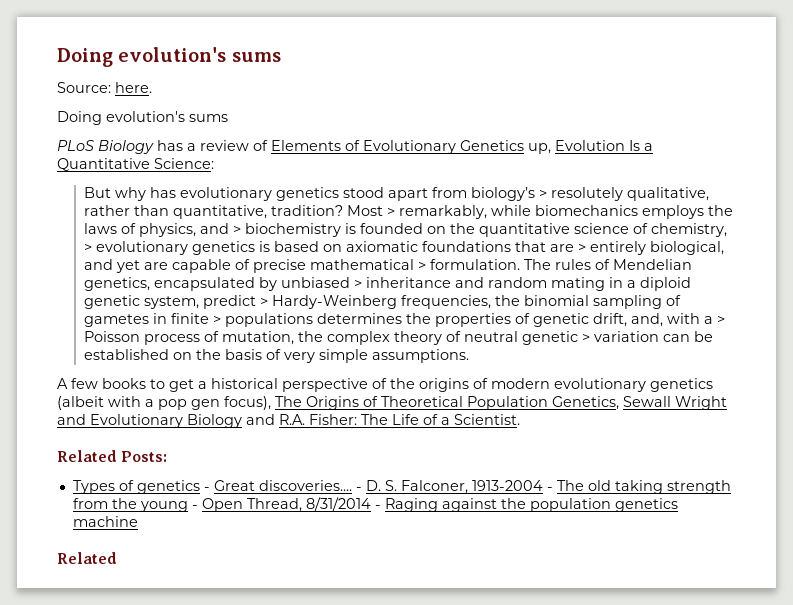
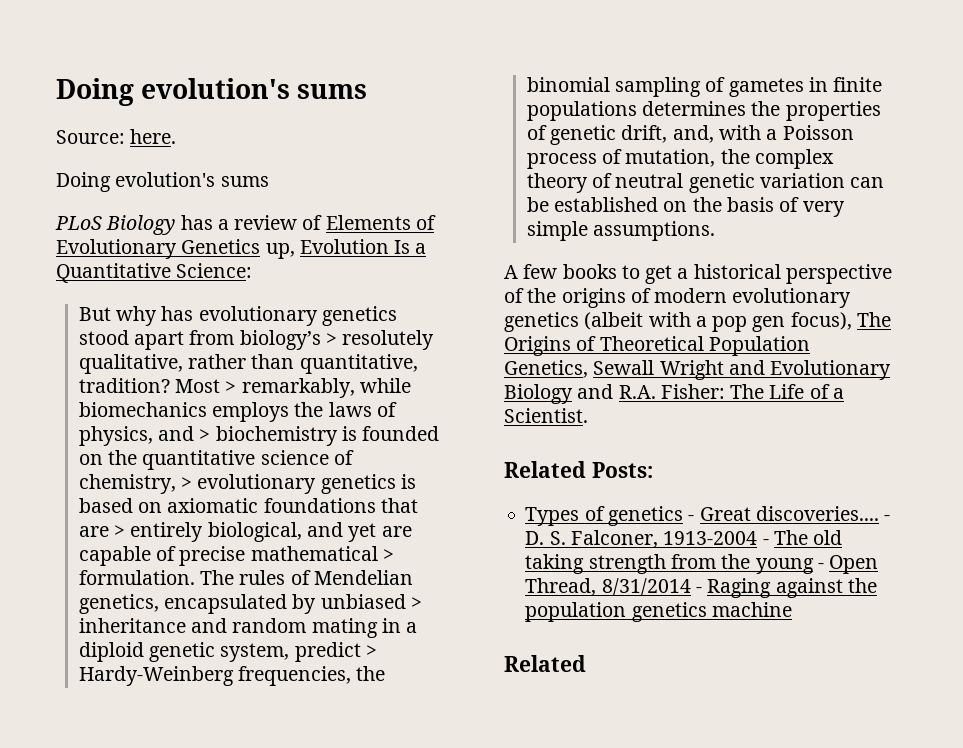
[212,315,221,324] > -> (883, 84) none
[716,315,725,324] > -> (778, 134) none
[581,333,590,342] > -> (755, 183) none

